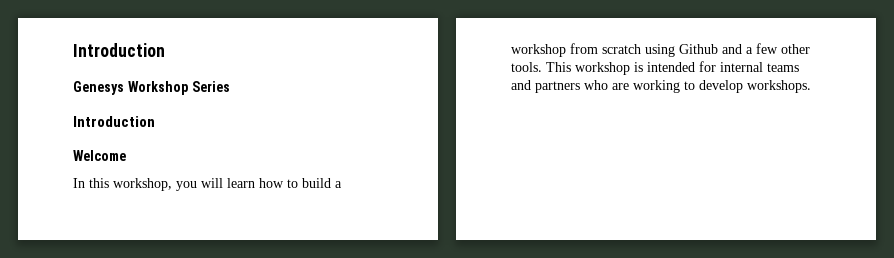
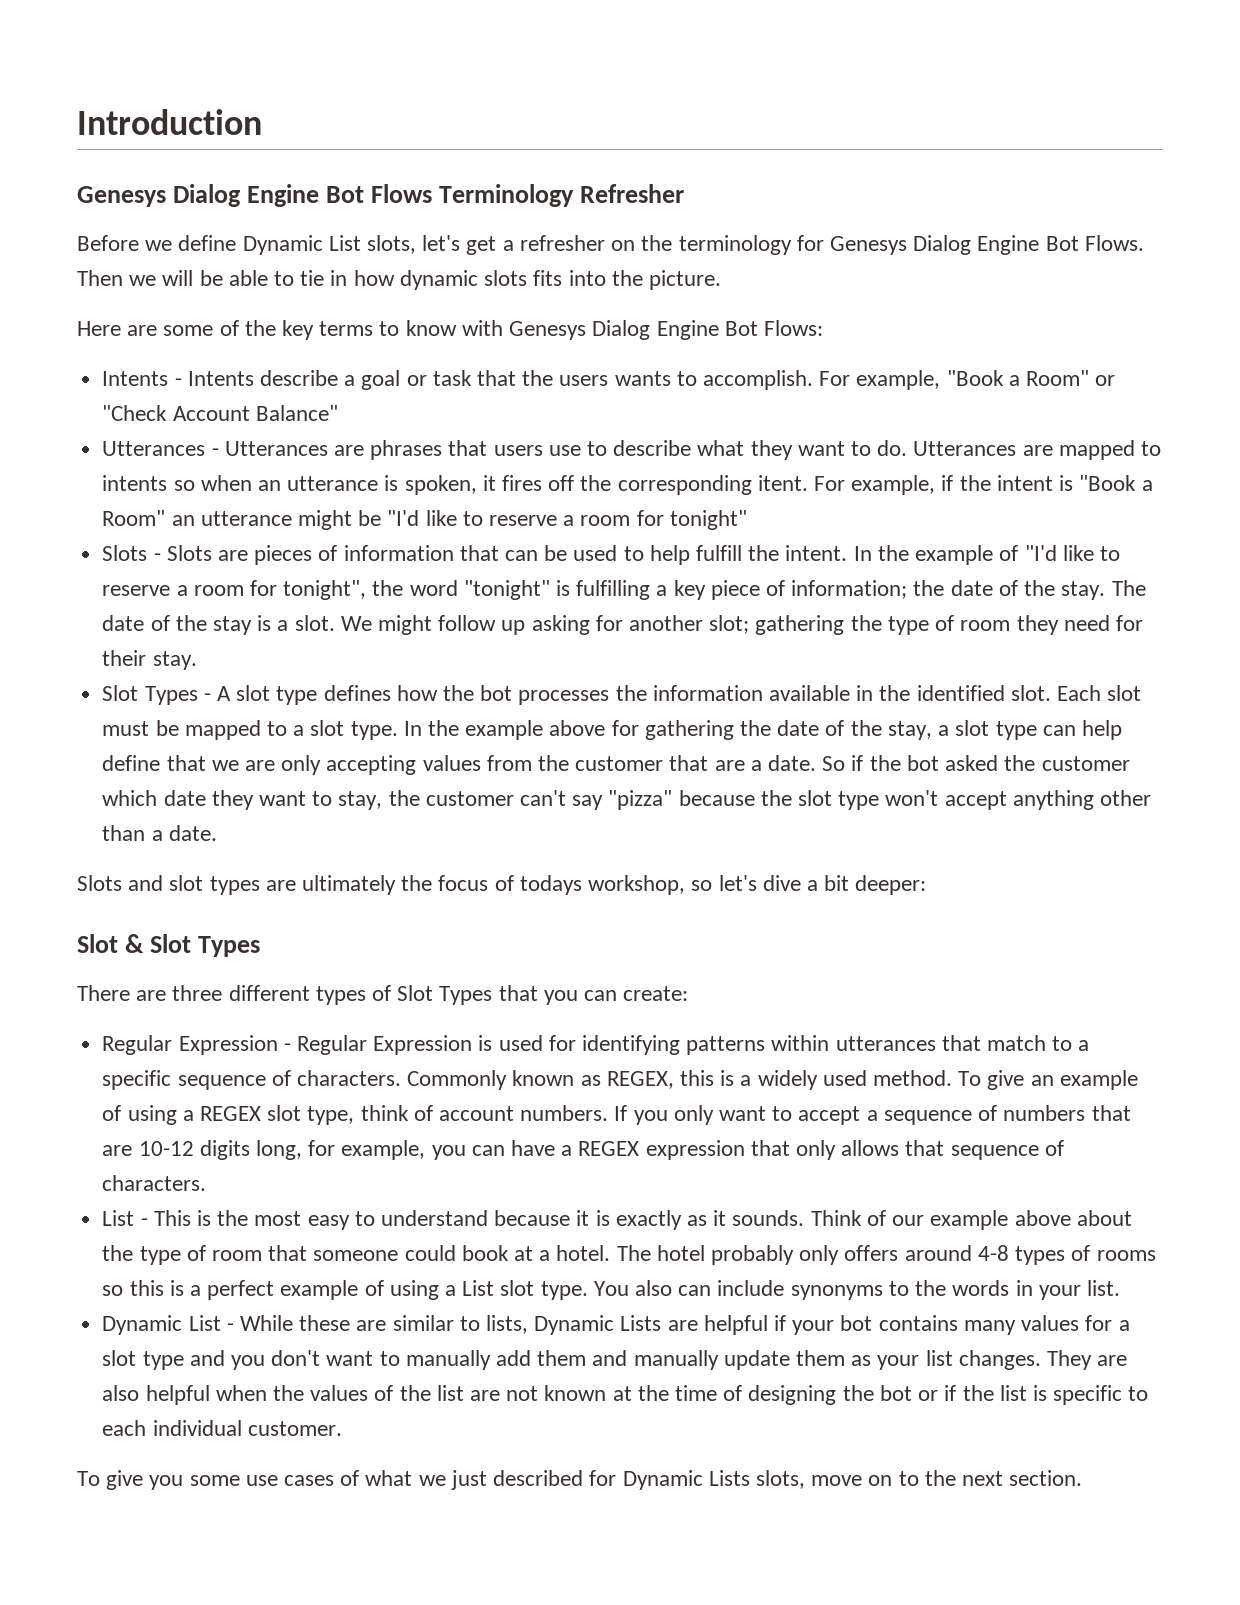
[127,81,230,95] [73,116,155,127] [73,150,126,161] [73,178,342,191] [511,43,810,57] [511,61,799,75] [511,80,811,93] Workshop Series // Introduction // Welcome // In this workshop, you will learn how to build a workshop from scratch using Github and a few other tools. This workshop is intended for internal teams and partners who are working to develop workshops. -> [173,184,685,207] [77,235,1144,255] [77,270,721,290] [77,320,823,340] [102,370,1116,390] [102,405,338,421] [102,440,1162,460] [102,475,1153,495] [102,510,747,530] [102,545,1120,565] [102,580,1146,600] [102,615,1143,635] [102,650,197,670] [102,685,1142,705] [102,720,1122,740] [102,755,1130,775] [102,790,1152,810] [102,825,217,841] [77,875,927,895] [77,934,261,957] [77,985,689,1005] [102,1035,1090,1055] [102,1070,1138,1090] [102,1105,1131,1125] [102,1140,1064,1160] [102,1175,207,1191] [102,1210,1132,1230] [102,1245,1156,1265] [102,1280,1120,1300] [102,1315,1130,1335] [102,1350,1128,1370] [102,1385,1149,1405] [102,1420,342,1436] [77,1470,1083,1490] Dialog Engine Bot Flows Terminology Refresher // Before we define Dynamic List slots, let's get a refresher on the terminology for Genesys Dialog Engine Bot Flows. Then we will be able to tie in how dynamic slots fits into the picture. // Here are some of the key terms to know with Genesys Dialog Engine Bot Flows: // Intents - Intents describe a goal or task that the users wants to accomplish. For example, "Book a Room" or "Check Account Balance" // Utterances - Utterances are phrases that users use to describe what they want to do. Utterances are mapped to intents so when an utterance is spoken, it fires off the corresponding itent. For example, if the intent is "Book a Room" an utterance might be "I'd like to reserve a room for tonight" // Slots - Slots are pieces of information that can be used to help fulfill the intent. In the example of "I'd like to reserve a room for tonight", the word "tonight" is fulfilling a key piece of information; the date of the stay. The date of the stay is a slot. We might follow up asking for another slot; gathering the type of room they need for their stay. // Slot Types - A slot type defines how the bot processes the information available in the identified slot. Each slot must be mapped to a slot type. In the example above for gathering the date of the stay, a slot type can help define that we are only accepting values from the customer that are a date. So if the bot asked the customer which date they want to stay, the customer can't say "pizza" because the slot type won't accept anything other than a date. // Slots and slot types are ultimately the focus of todays workshop, so let's dive a bit deeper: // Slot & Slot Types // There are three different types of Slot Types that you can create: // Regular Expression - Regular Expression is used for identifying patterns within utterances that match to a specific sequence of characters. Commonly known as REGEX, this is a widely used method. To give an example of using a REGEX slot type, think of account numbers. If you only want to accept a sequence of numbers that are 10-12 digits long, for example, you can have a REGEX expression that only allows that sequence of characters. // List - This is the most easy to understand because it is exactly as it sounds. Think of our example above about the type of room that someone could book at a hotel. The hotel probably only offers around 4-8 types of rooms so this is a perfect example of using a List slot type. You also can include synonyms to the words in your list. // Dynamic List - While these are similar to lists, Dynamic Lists are helpful if your bot contains many values for a slot type and you don't want to manually add them and manually update them as your list changes. They are also helpful when the values of the list are not known at the time of designing the bot or if the list is specific to each individual customer. // To give you some use cases of what we just described for Dynamic Lists slots, move on to the next section.

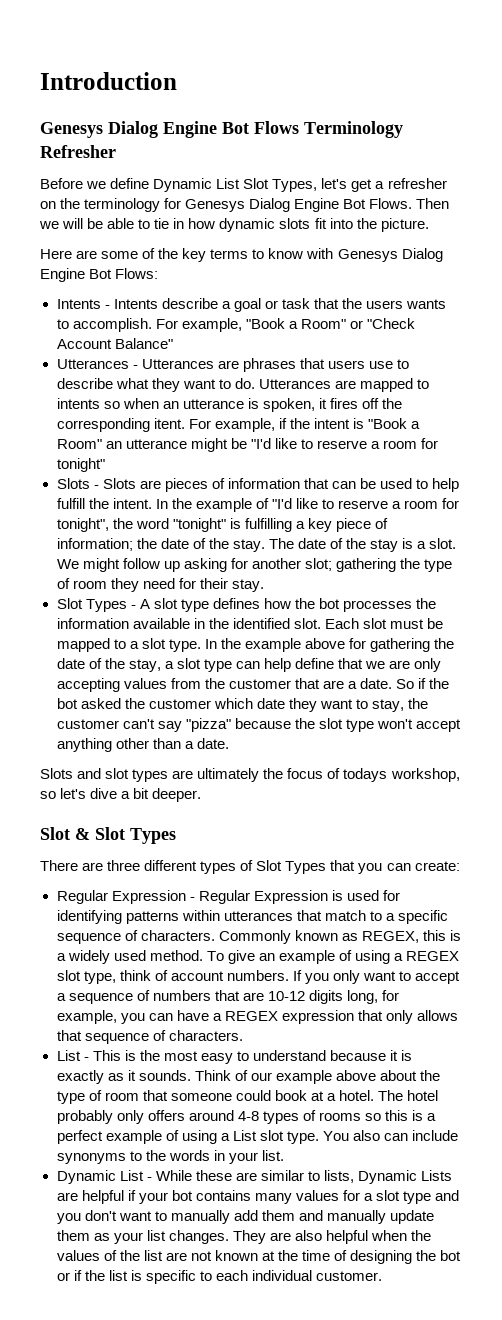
[367,235,417,254] slots, -> [243,178,318,192] Slot Types,
[533,270,563,286] fits -> [314,218,327,229] fit
[855,875,927,895] deeper: -> [152,788,202,802] deeper.
[77,1470,1083,1490] // To give you some use cases of what we just described for Dynamic Lists slots, move on to the next section. -> (382, 1276) none

